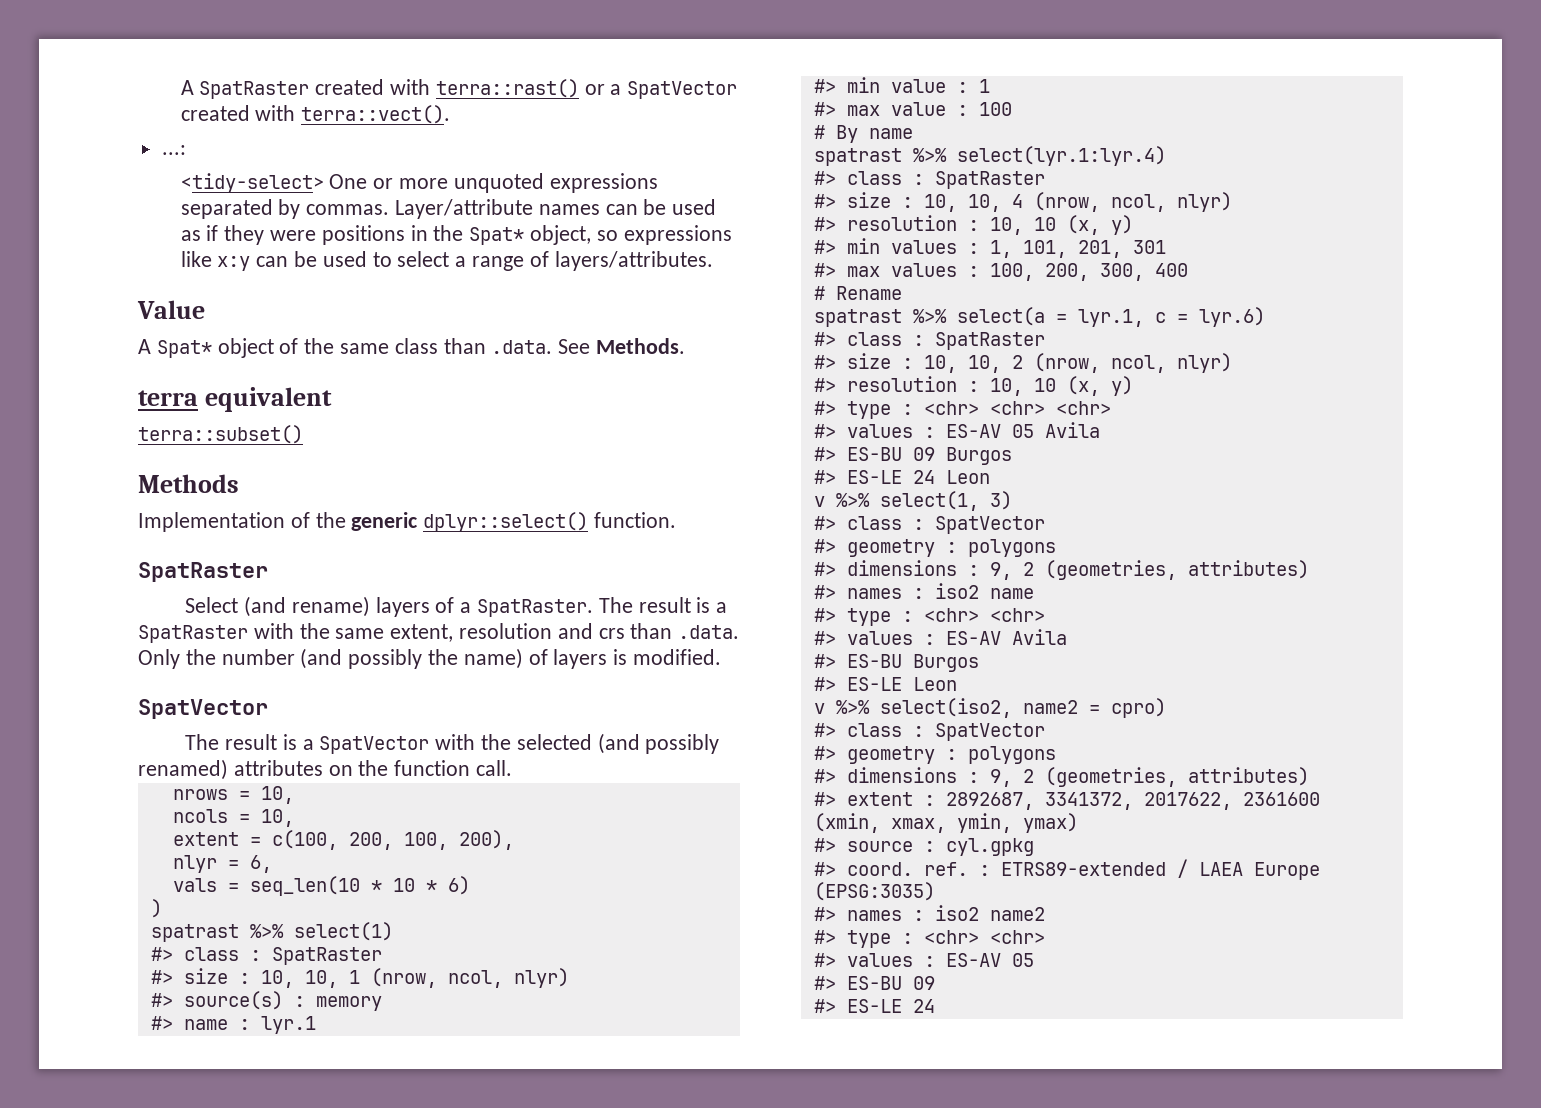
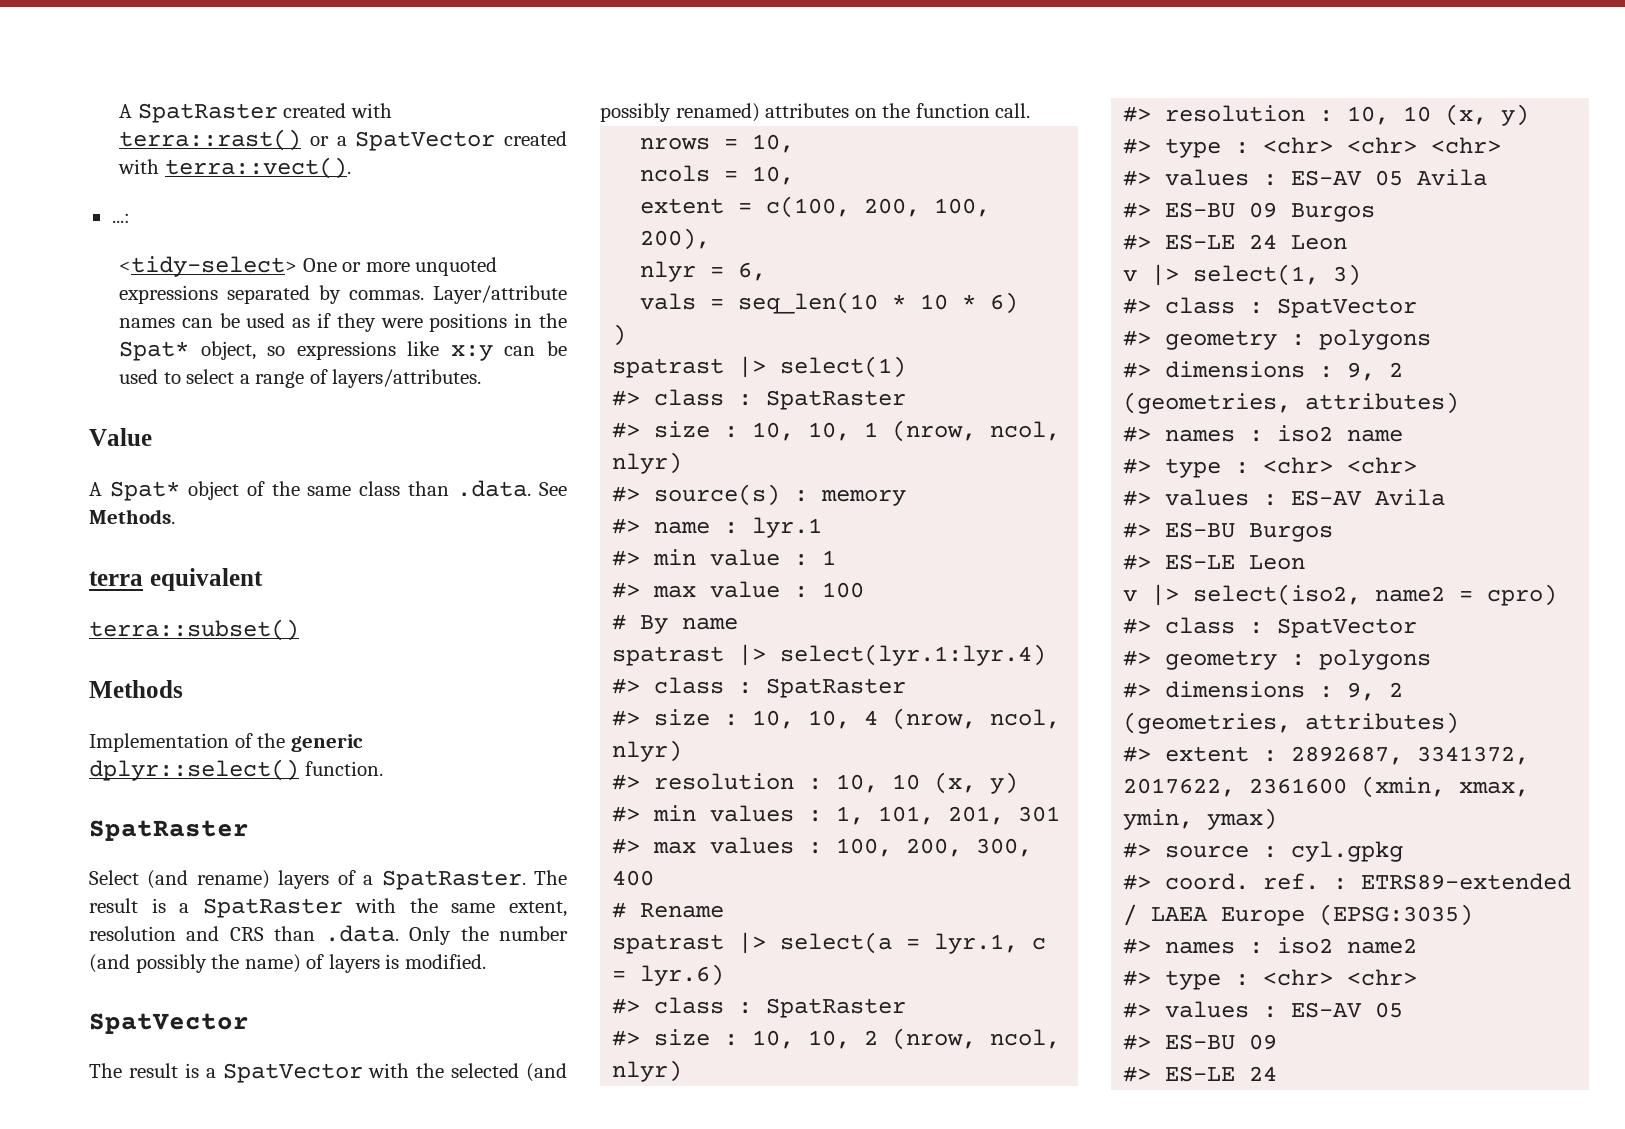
[598,628,625,639] crs -> [229,927,264,941] CRS
[249,924,284,938] %>% -> [738,356,767,378] |>
[912,148,947,162] %>% -> [738,644,767,666] |>
[912,309,947,323] %>% -> [738,932,767,954] |>
[835,493,870,507] %>% -> [1151,264,1180,286] |>
[835,700,870,714] %>% -> [1151,584,1180,606] |>

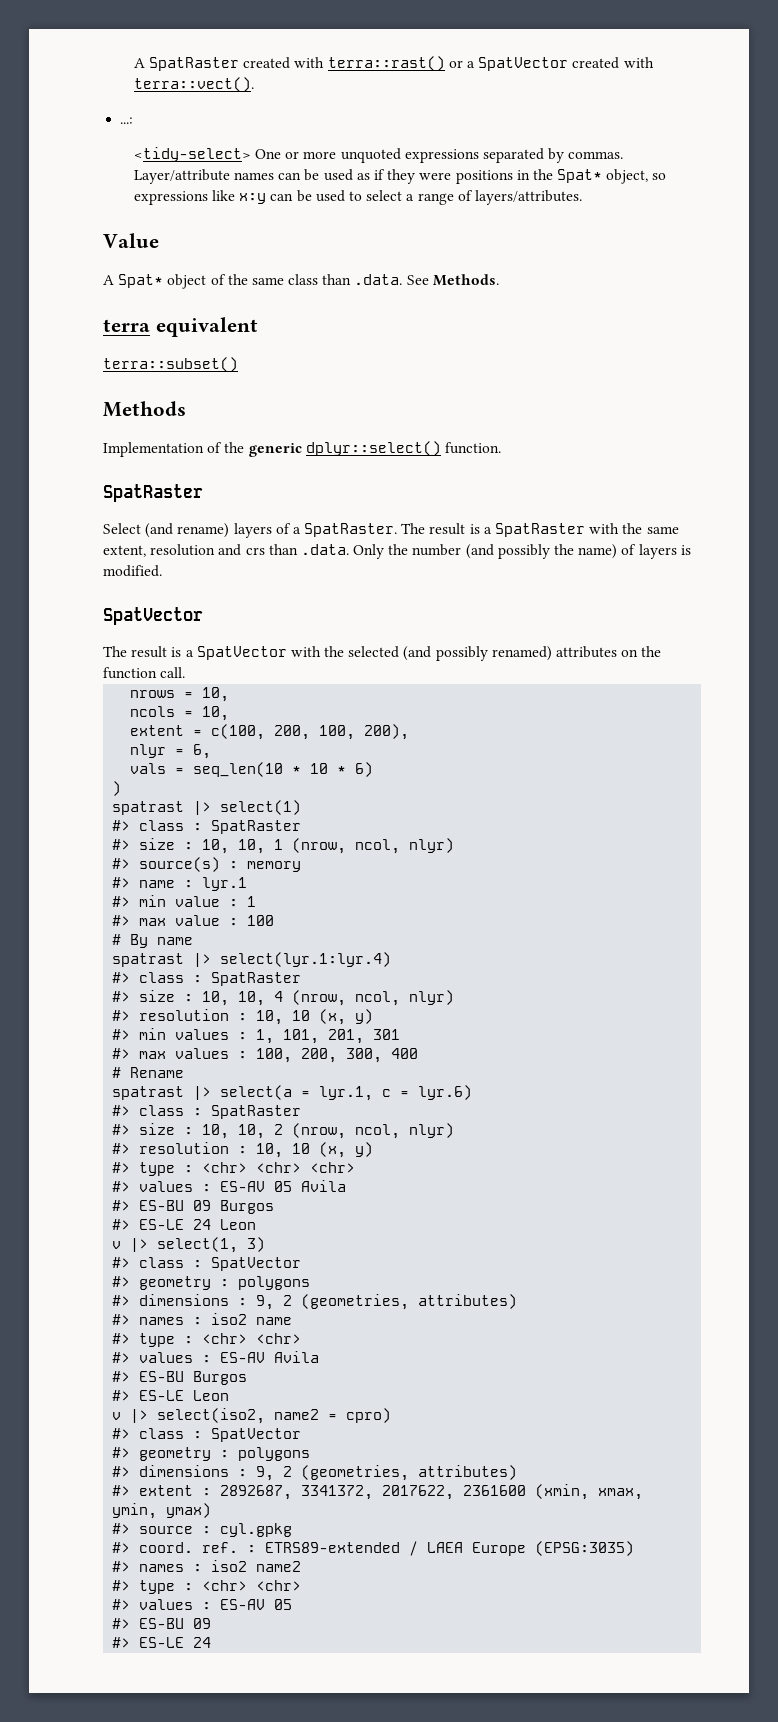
[229,927,264,941] CRS -> [245,547,265,555] crs

